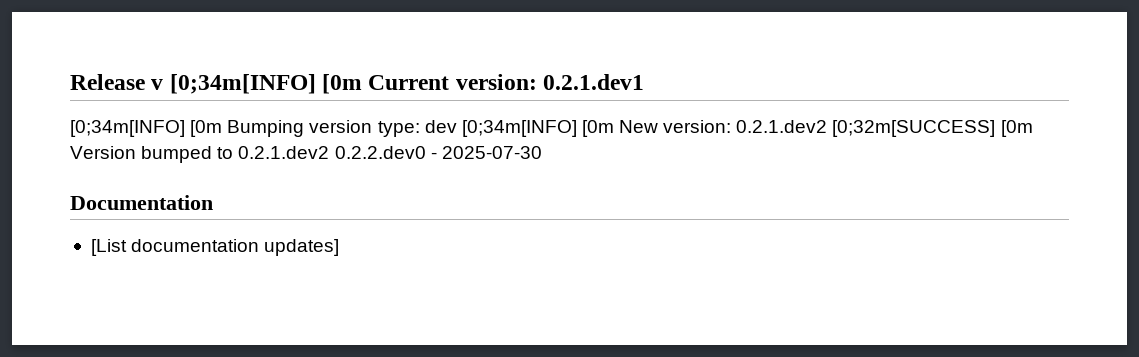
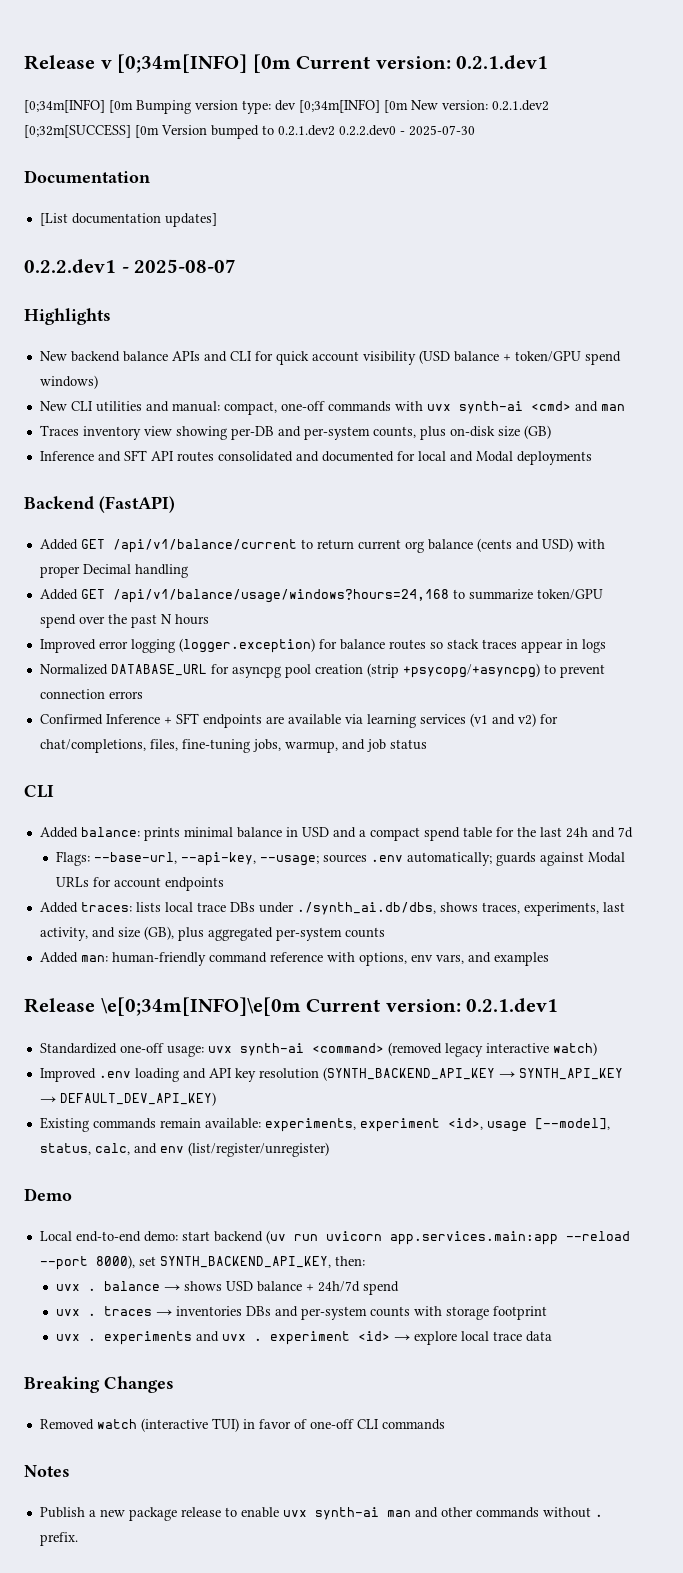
(340, 247) none -> [24,259,237,273] [24,308,111,325] [39,350,621,365] [39,375,98,389] [39,401,625,415] [39,425,551,440] [39,450,592,465] [24,496,175,513] [39,538,605,553] [39,564,188,578] [39,589,603,603] [39,614,209,628] [39,638,606,653] [39,663,605,678] [39,689,143,699] [39,713,558,728] [39,739,427,753] [24,785,54,798] [39,827,633,841] [56,851,626,866] [56,877,225,891] [39,902,625,916] [39,926,385,941] [39,952,549,966] [24,997,559,1016] [39,1042,597,1057] [39,1067,623,1082] [39,1092,216,1106] [39,1117,610,1132] [39,1142,329,1157] [24,1188,72,1201] [39,1230,630,1245] [39,1255,365,1270] [56,1281,400,1295] [56,1306,548,1320] [56,1331,553,1345] [24,1376,174,1393] [39,1418,445,1432] [24,1465,70,1477] [39,1507,603,1521] [39,1532,78,1546] // 0.2.2.dev1 - 2025-08-07 // Highlights // New backend balance APIs and CLI for quick account visibility (USD balance + token/GPU spend windows) // New CLI utilities and manual: compact, one-off commands with uvx synth-ai <cmd> and man // Traces inventory view showing per-DB and per-system counts, plus on-disk size (GB) // Inference and SFT API routes consolidated and documented for local and Modal deployments // Backend (FastAPI) // Added GET /api/v1/balance/current to return current org balance (cents and USD) with proper Decimal handling // Added GET /api/v1/balance/usage/windows?hours=24,168 to summarize token/GPU spend over the past N hours // Improved error logging (logger.exception) for balance routes so stack traces appear in logs // Normalized DATABASE_URL for asyncpg pool creation (strip +psycopg/+asyncpg) to prevent connection errors // Confirmed Inference + SFT endpoints are available via learning services (v1 and v2) for chat/completions, files, fine-tuning jobs, warmup, and job status // CLI // Added balance: prints minimal balance in USD and a compact spend table for the last 24h and 7d // Flags: --base-url, --api-key, --usage; sources .env automatically; guards against Modal URLs for account endpoints // Added traces: lists local trace DBs under ./synth_ai.db/dbs, shows traces, experiments, last activity, and size (GB), plus aggregated per-system counts // Added man: human-friendly command reference with options, env vars, and examples // Release \e[0;34m[INFO]\e[0m Current version: 0.2.1.dev1 // Standardized one-off usage: uvx synth-ai <command> (removed legacy interactive watch) // Improved .env loading and API key resolution (SYNTH_BACKEND_API_KEY → SYNTH_API_KEY → DEFAULT_DEV_API_KEY) // Existing commands remain available: experiments, experiment <id>, usage [--model], status, calc, and env (list/register/unregister) // Demo // Local end-to-end demo: start backend (uv run uvicorn app.services.main:app --reload --port 8000), set SYNTH_BACKEND_API_KEY, then: // uvx . balance → shows USD balance + 24h/7d spend // uvx . traces → inventories DBs and per-system counts with storage footprint // uvx . experiments and uvx . experiment <id> → explore local trace data // Breaking Changes // Removed watch (interactive TUI) in favor of one-off CLI commands // Notes // Publish a new package release to enable uvx synth-ai man and other commands without . prefix.

